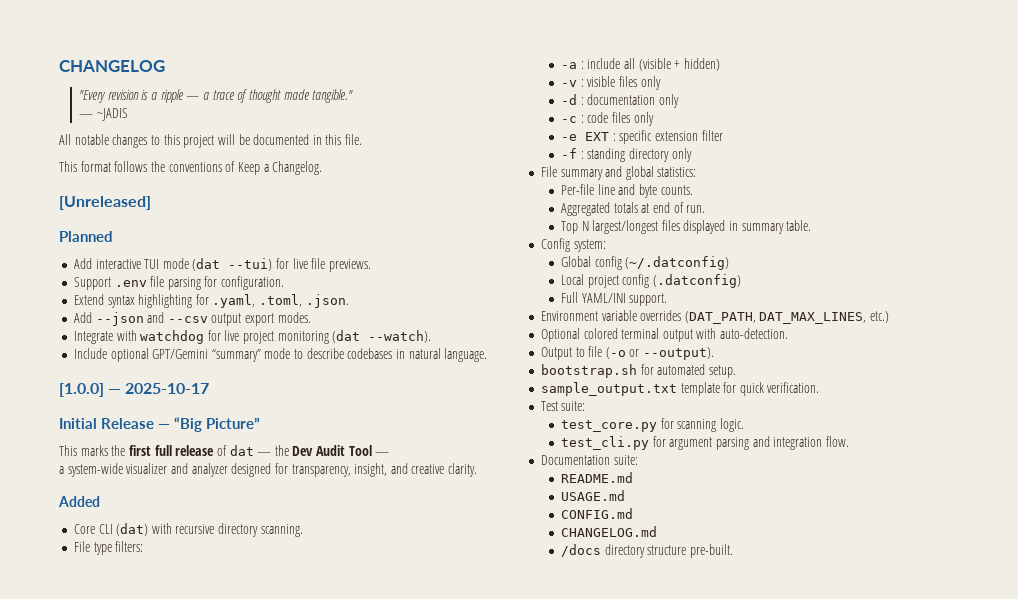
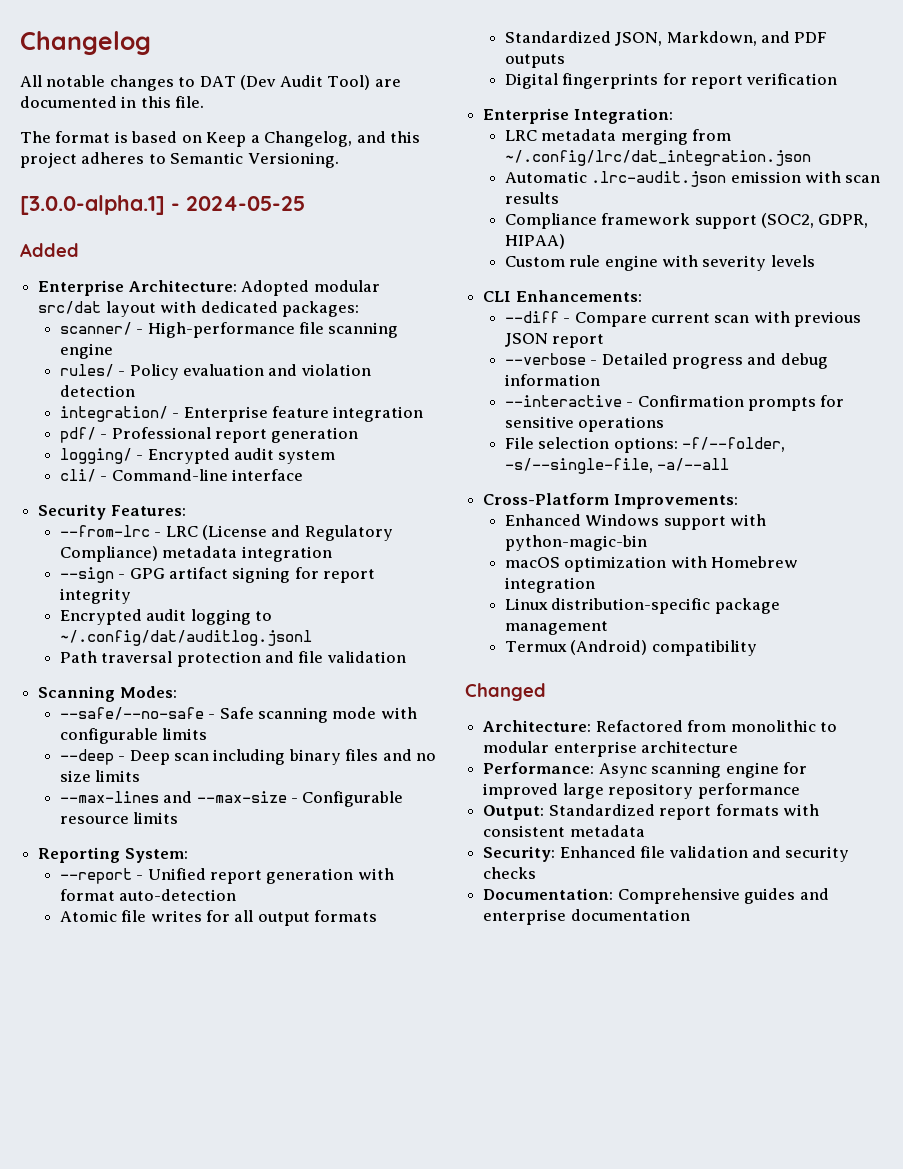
[59,60,165,72] [79,89,354,103] [79,108,128,121] CHANGELOG // "Every revision is a ripple — a trace of thought made tangible." // — ~JADIS -> [20,31,151,55] Changelog
[163,134,250,148] this project will be -> [199,75,401,90] DAT (Dev Audit Tool) are
[59,161,323,175] [59,196,151,210] [59,231,113,242] [73,258,372,272] [73,276,285,290] [73,294,349,308] [73,312,311,326] [73,330,432,344] [73,348,488,362] [59,383,210,397] [59,417,260,432] [59,445,390,456] [59,463,478,477] [58,496,100,507] [73,523,303,537] [73,541,144,555] [560,58,720,71] [560,76,661,90] [560,94,679,108] [560,112,654,126] [560,130,723,144] [560,148,692,162] [540,166,697,180] [560,184,693,198] [560,202,706,216] [560,220,812,234] [540,238,606,252] [560,256,730,270] [560,274,741,288] [560,292,668,306] [540,310,890,324] [540,328,789,342] [540,346,715,360] [540,364,736,378] [540,382,820,396] [540,401,586,411] [560,418,744,432] [560,436,849,450] [540,455,638,465] [560,472,633,483] [560,490,625,501] [560,508,633,519] [560,526,657,537] [560,544,733,558] This format follows the conventions of Keep a Changelog. // [Unreleased] // Planned // Add interactive TUI mode (dat --tui) for live file previews. // Support .env file parsing for configuration. // Extend syntax highlighting for .yaml, .toml, .json. // Add --json and --csv output export modes. // Integrate with watchdog for live project monitoring (dat --watch). // Include optional GPT/Gemini “summary” mode to describe codebases in natural language. // [1.0.0] — 2025-10-17 // Initial Release — “Big Picture” // This marks the first full release of dat — the Dev Audit Tool — // a system-wide visualizer and analyzer designed for transparency, insight, and creative clarity. // Added // Core CLI (dat) with recursive directory scanning. // File type filters: // -a : include all (visible + hidden) // -v : visible files only // -d : documentation only // -c : code files only // -e EXT : specific extension filter // -f : standing directory only // File summary and global statistics: // Per-file line and byte counts. // Aggregated totals at end of run. // Top N largest/longest files displayed in summary table. // Config system: // Global config (~/.datconfig) // Local project config (.datconfig) // Full YAML/INI support. // Environment variable overrides (DAT_PATH, DAT_MAX_LINES, etc.) // Optional colored terminal output with auto-detection. // Output to file (-o or --output). // bootstrap.sh for automated setup. // sample_output.txt template for quick verification. // Test suite: // test_core.py for scanning logic. // test_cli.py for argument parsing and integration flow. // Documentation suite: // README.md // USAGE.md // CONFIG.md // CHANGELOG.md // /docs directory structure pre-built. -> [20,131,421,147] [20,152,339,168] [20,195,305,215] [20,243,79,257] [38,280,380,296] [38,301,359,317] [59,322,399,338] [59,343,113,359] [59,364,371,380] [59,385,135,397] [59,406,424,422] [59,427,359,443] [59,448,336,464] [59,469,304,482] [38,504,186,520] [59,525,393,541] [59,546,332,562] [59,567,376,583] [59,588,131,604] [59,609,273,625] [59,630,312,646] [59,651,406,667] [38,686,177,702] [59,707,417,723] [59,728,208,744] [59,749,437,765] [59,770,141,782] [59,791,404,807] [59,812,179,824] [38,847,188,863] [59,868,394,884] [59,889,237,901] [59,910,378,926] [504,31,828,46] [504,54,565,68] [504,73,838,89] [483,108,673,124] [504,129,732,145] [504,150,811,166] [504,171,881,187] [504,192,559,204] [504,213,869,229] [504,234,565,249] [504,255,815,271] [483,290,642,302] [504,311,862,327] [504,333,605,348] [504,353,828,369] [504,374,600,386] [504,395,845,411] [504,416,665,432] [504,437,786,453] [504,458,730,474] [483,493,738,509] [504,514,767,530] [504,535,647,551] [504,556,799,572] [504,577,595,593] [504,598,780,614] [504,621,608,635] [504,640,757,656] [465,683,546,701] [483,720,837,732] [483,741,739,757] [483,762,807,778] [483,783,800,799] [483,804,819,820] [483,825,645,837] [483,846,850,862] [483,867,537,879] [483,888,829,904] [483,909,690,925] The format is based on Keep a Changelog, and this project adheres to Semantic Versioning. // [3.0.0-alpha.1] - 2024-05-25 // Added // Enterprise Architecture: Adopted modular src/dat layout with dedicated packages: // scanner/ - High-performance file scanning engine // rules/ - Policy evaluation and violation detection // integration/ - Enterprise feature integration // pdf/ - Professional report generation // logging/ - Encrypted audit system // cli/ - Command-line interface // Security Features: // --from-lrc - LRC (License and Regulatory Compliance) metadata integration // --sign - GPG artifact signing for report integrity // Encrypted audit logging to ~/.config/dat/auditlog.jsonl // Path traversal protection and file validation // Scanning Modes: // --safe/--no-safe - Safe scanning mode with configurable limits // --deep - Deep scan including binary files and no size limits // --max-lines and --max-size - Configurable resource limits // Reporting System: // --report - Unified report generation with format auto-detection // Atomic file writes for all output formats // Standardized JSON, Markdown, and PDF outputs // Digital fingerprints for report verification // Enterprise Integration: // LRC metadata merging from ~/.config/lrc/dat_integration.json // Automatic .lrc-audit.json emission with scan results // Compliance framework support (SOC2, GDPR, HIPAA) // Custom rule engine with severity levels // CLI Enhancements: // --diff - Compare current scan with previous JSON report // --verbose - Detailed progress and debug information // --interactive - Confirmation prompts for sensitive operations // File selection options: -f/--folder, -s/--single-file, -a/--all // Cross-Platform Improvements: // Enhanced Windows support with python-magic-bin // macOS optimization with Homebrew integration // Linux distribution-specific package management // Termux (Android) compatibility // Changed // Architecture: Refactored from monolithic to modular enterprise architecture // Performance: Async scanning engine for improved large repository performance // Output: Standardized report formats with consistent metadata // Security: Enhanced file validation and security checks // Documentation: Comprehensive guides and enterprise documentation

